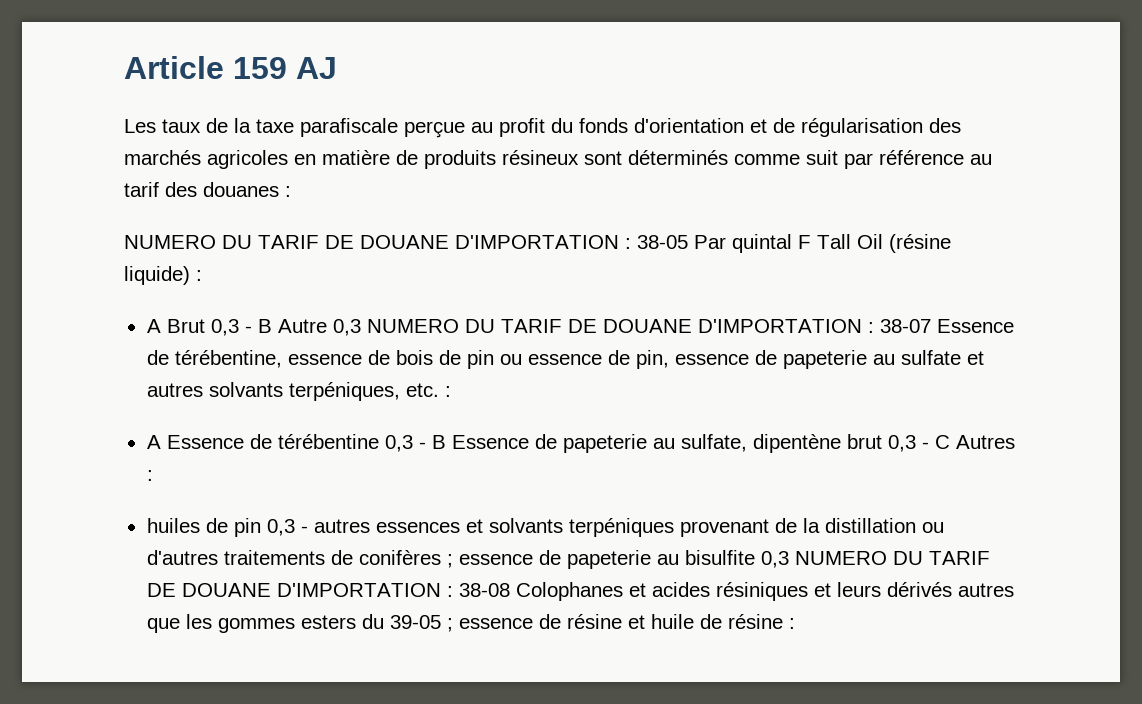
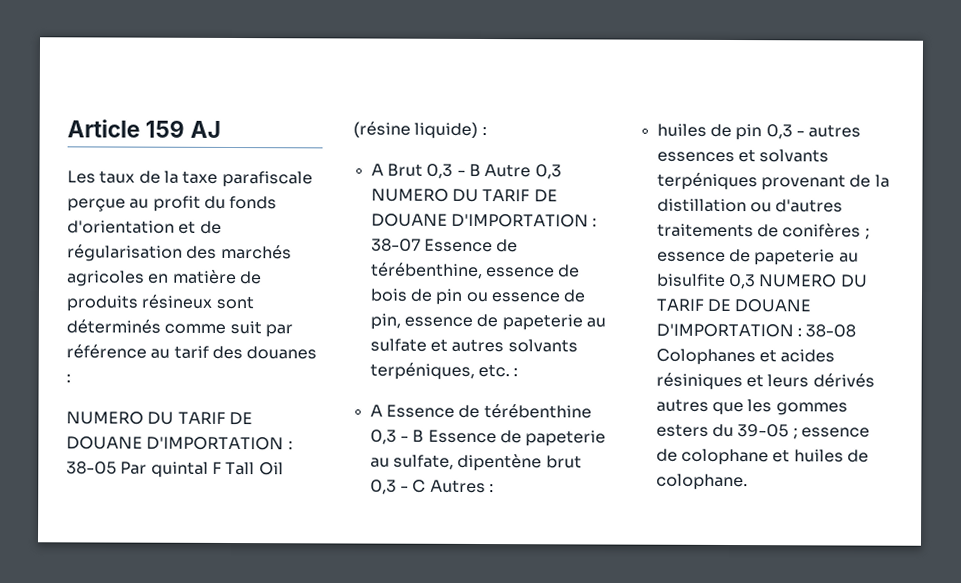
[174,350,282,368] térébentine, -> [370,262,483,280] térébenthine,
[277,434,379,449] térébentine -> [483,404,592,419] térébenthine
[566,614,795,629] résine et huile de résine : -> [680,448,869,466] [655,473,748,491] colophane et huiles de colophane.

